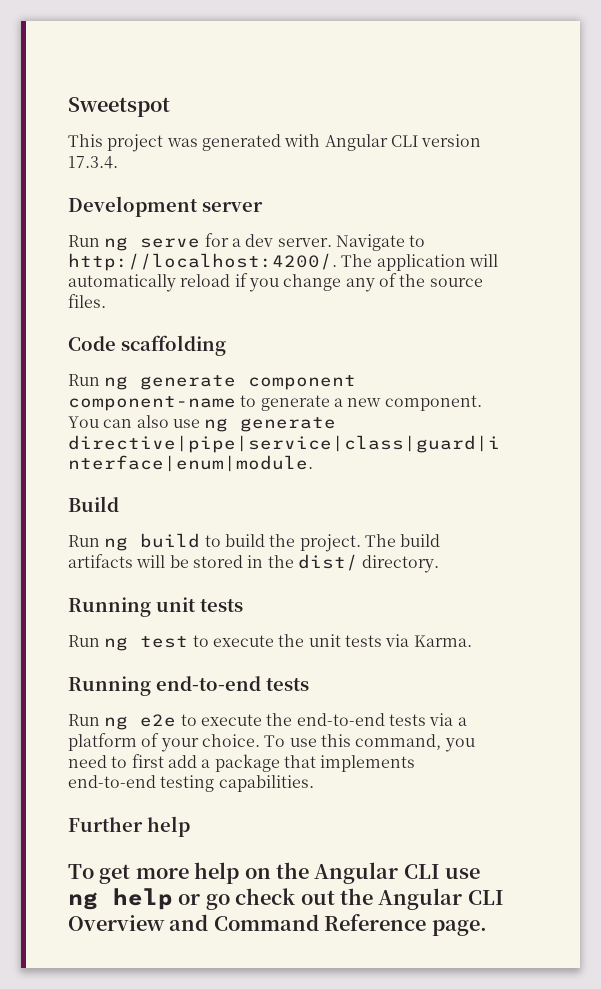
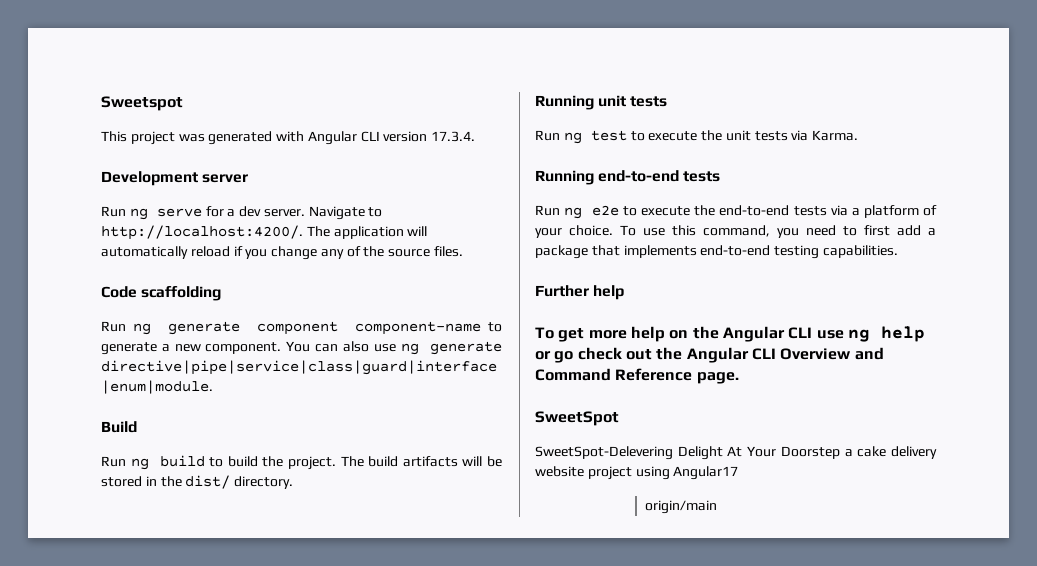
(487, 928) none -> [535,411,619,426] [535,446,937,460] [535,466,739,480] [645,500,718,514] // SweetSpot // SweetSpot-Delevering Delight At Your Doorstep a cake delivery website project using Angular17 // origin/main

